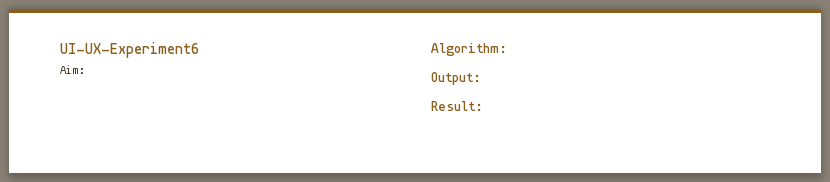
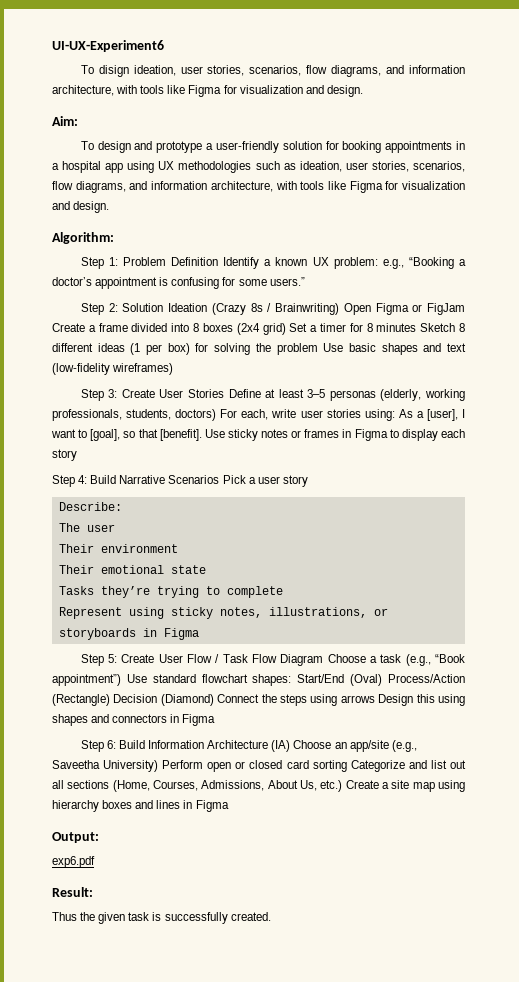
[60,65,85,74] [431,43,507,56] Aim: // Algorithm: -> [80,65,465,77] [52,85,363,97] [52,116,78,126] [80,141,465,153] [52,161,465,173] [52,181,465,193] [52,201,110,213] [52,232,114,244] [80,257,466,269] [52,277,305,289] [80,303,465,315] [52,323,465,335] [52,343,466,355] [52,363,174,375] [80,389,465,401] [52,409,465,421] [51,429,465,441] [52,449,77,461] [52,475,308,487] [58,502,122,511] [58,523,115,532] [58,544,178,553] [58,565,206,574] [58,586,283,598] [58,607,388,619] [58,628,199,640] [80,654,465,666] [52,674,465,686] [52,694,465,706] [52,714,216,726] [80,740,417,752] [52,760,466,772] [52,780,465,792] [52,800,229,812] To disign ideation, user stories, scenarios, flow diagrams, and information architecture, with tools like Figma for visualization and design. // Aim: // To design and prototype a user-friendly solution for booking appointments in a hospital app using UX methodologies such as ideation, user stories, scenarios, flow diagrams, and information architecture, with tools like Figma for visualization and design. // Algorithm: // Step 1: Problem Definition Identify a known UX problem: e.g., “Booking a doctor’s appointment is confusing for some users.” // Step 2: Solution Ideation (Crazy 8s / Brainwriting) Open Figma or FigJam Create a frame divided into 8 boxes (2x4 grid) Set a timer for 8 minutes Sketch 8 different ideas (1 per box) for solving the problem Use basic shapes and text (low-fidelity wireframes) // Step 3: Create User Stories Define at least 3–5 personas (elderly, working professionals, students, doctors) For each, write user stories using: As a [user], I want to [goal], so that [benefit]. Use sticky notes or frames in Figma to display each story // Step 4: Build Narrative Scenarios Pick a user story // Describe: // The user // Their environment // Their emotional state // Tasks they’re trying to complete // Represent using sticky notes, illustrations, or storyboards in Figma // Step 5: Create User Flow / Task Flow Diagram Choose a task (e.g., “Book appointment”) Use standard flowchart shapes: Start/End (Oval) Process/Action (Rectangle) Decision (Diamond) Connect the steps using arrows Design this using shapes and connectors in Figma // Step 6: Build Information Architecture (IA) Choose an app/site (e.g., Saveetha University) Perform open or closed card sorting Categorize and list out all sections (Home, Courses, Admissions, About Us, etc.) Create a site map using hierarchy boxes and lines in Figma
(481, 78) none -> [52,856,95,868] // exp6.pdf
(483, 106) none -> [52,912,271,924] // Thus the given task is successfully created.

